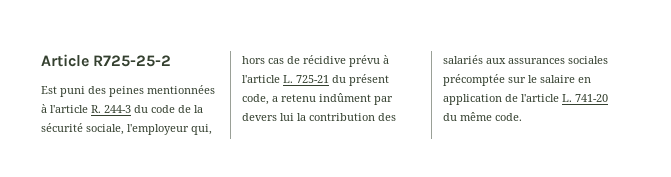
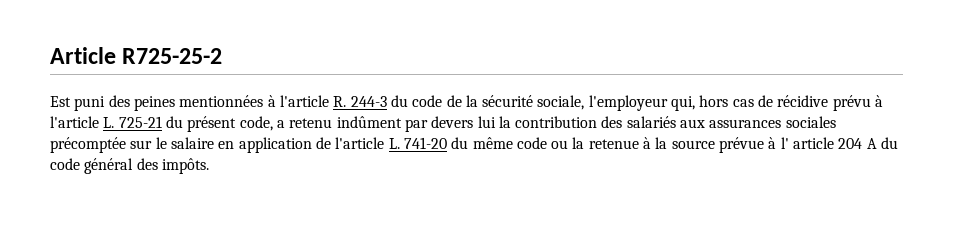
[495,113,522,121] code. -> [516,137,899,153] [50,158,209,174] code ou la retenue à la source prévue à l' article 204 A du code général des impôts.

